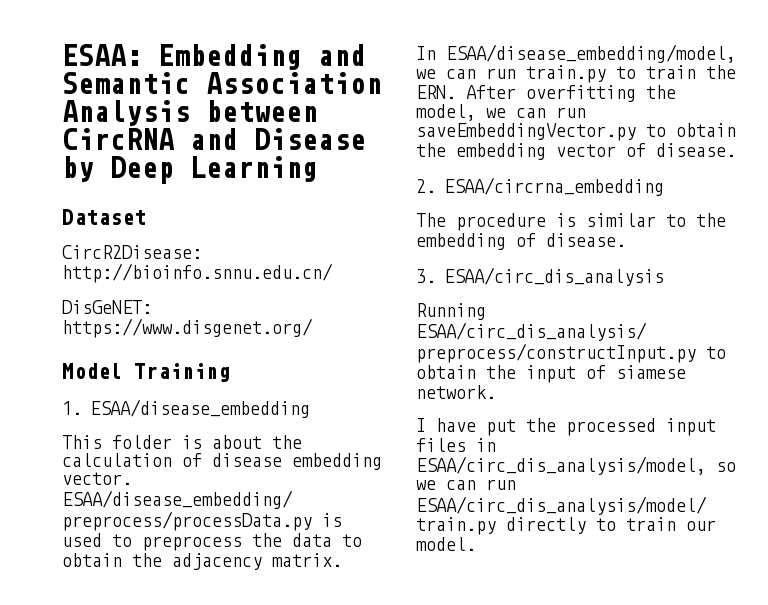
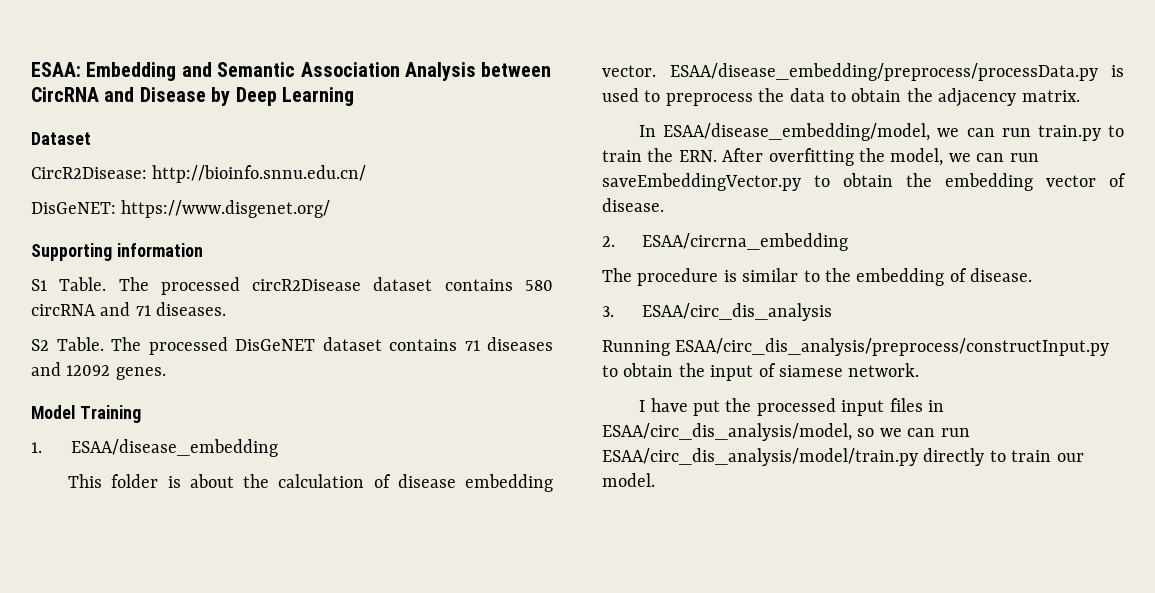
(313, 328) none -> [31,243,203,261] [31,277,553,295] [31,302,227,316] [31,337,553,355] [31,362,166,380] // Supporting information // S1 Table. The processed circR2Disease dataset contains 580 circRNA and 71 diseases. // S2 Table. The processed DisGeNET dataset contains 71 diseases and 12092 genes.

